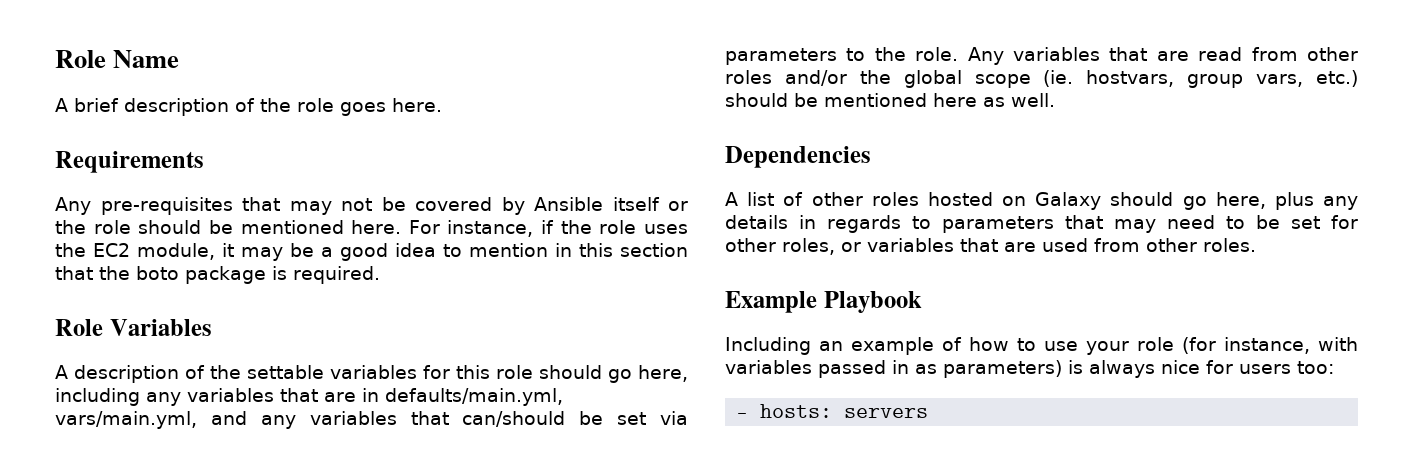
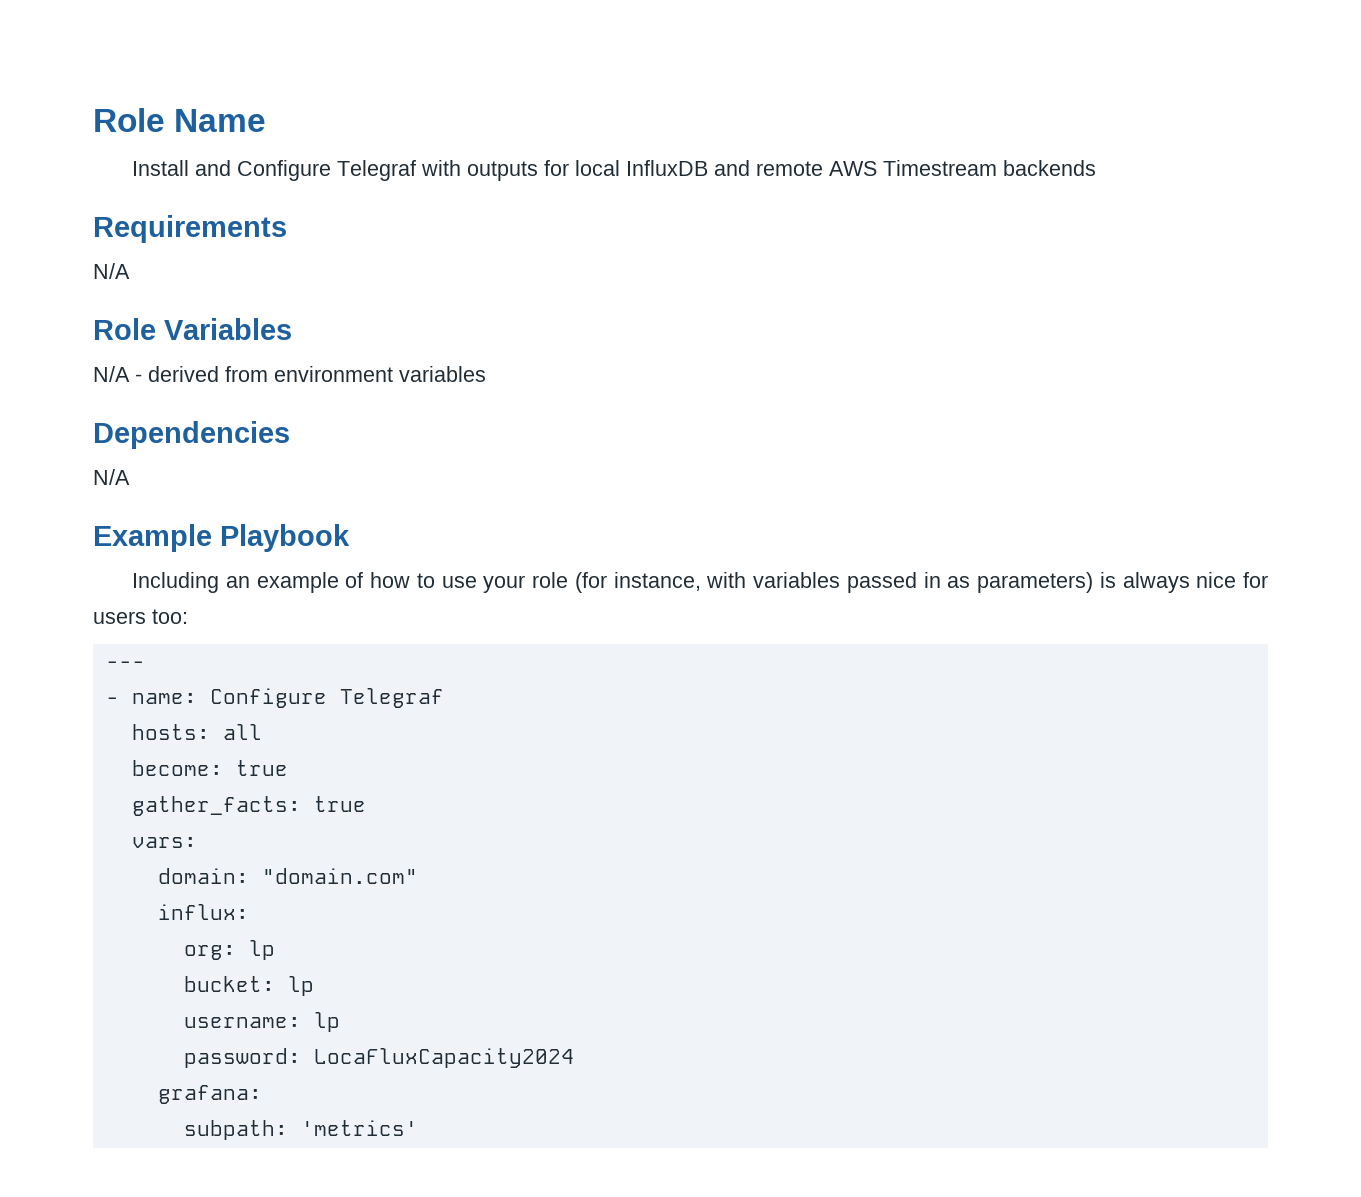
[55,98,442,116] [55,151,204,173] [55,197,688,215] [55,220,688,237] [55,243,688,261] [55,266,380,284] [55,319,212,336] [55,365,688,383] [55,388,563,406] [55,411,688,429] [725,47,1358,65] [725,70,1358,88] [725,93,1055,107] [725,146,871,168] [725,192,1358,210] [725,215,1358,233] [725,238,1256,255] A brief description of the role goes here. // Requirements // Any pre-requisites that may not be covered by Ansible itself or the role should be mentioned here. For instance, if the role uses the EC2 module, it may be a good idea to mention in this section that the boto package is required. // Role Variables // A description of the settable variables for this role should go here, including any variables that are in defaults/main.yml, vars/main.yml, and any variables that can/should be set via parameters to the role. Any variables that are read from other roles and/or the global scope (ie. hostvars, group vars, etc.) should be mentioned here as well. // Dependencies // A list of other roles hosted on Galaxy should go here, plus any details in regards to parameters that may need to be set for other roles, or variables that are used from other roles. -> [132,160,1097,181] [93,215,287,243] [93,263,130,279] [93,318,292,340] [93,366,486,382] [93,421,290,449] [93,469,130,485] Install and Configure Telegraf with outputs for local InfluxDB and remote AWS Timestream backends // Requirements // N/A // Role Variables // N/A - derived from environment variables // Dependencies // N/A
[736,404,929,418] // - hosts: servers -> [105,661,145,668] [105,688,444,708] [131,724,262,740] [131,760,288,776] [131,796,366,816] [131,837,197,848] [157,868,418,884] [157,904,249,920] [183,940,275,960] [183,976,314,996] [183,1012,340,1032] [183,1048,574,1068] [157,1085,262,1104] [183,1120,418,1140] // --- // - name: Configure Telegraf // hosts: all // become: true // gather_facts: true // vars: // domain: "domain.com" // influx: // org: lp // bucket: lp // username: lp // password: LocaFluxCapacity2024 // grafana: // subpath: 'metrics'

